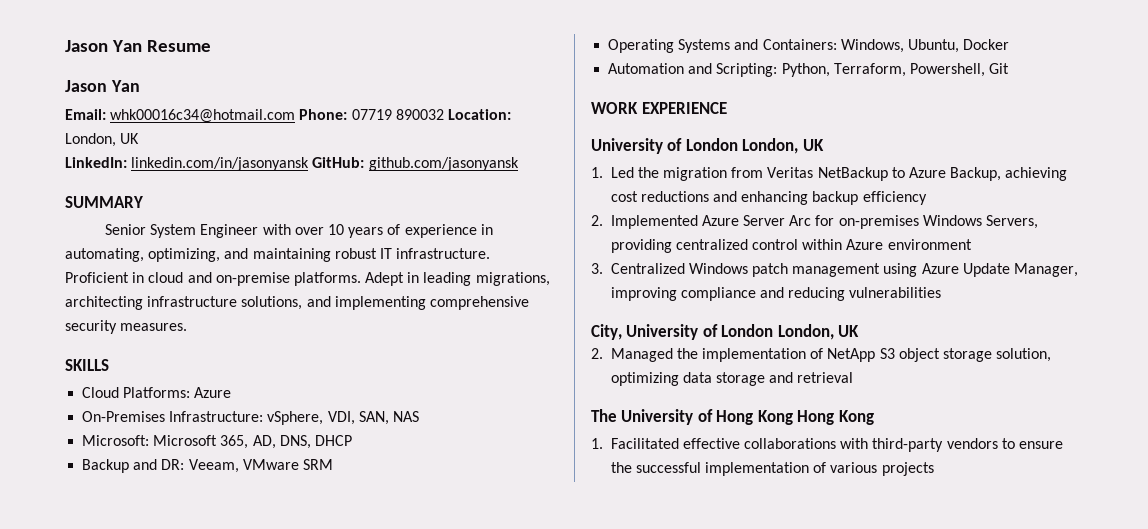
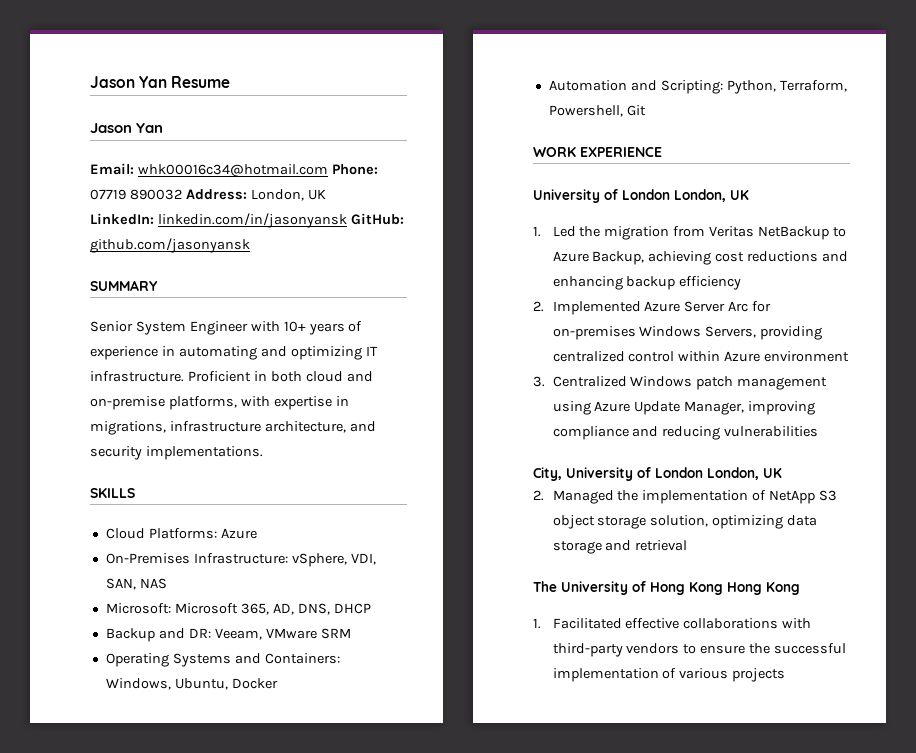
[447,109,511,120] Location: -> [185,189,247,200] Address:
[294,224,344,235] over 10 -> [283,321,306,332] 10+
[65,248,377,262] automating, optimizing, and maintaining robust -> [178,346,362,360] automating and optimizing
(145, 277) none -> [270,371,302,382] both
[293,272,550,286] [65,296,529,310] [65,320,188,334] platforms. Adept in leading migrations, architecting infrastructure solutions, and implementing comprehensive security measures. -> [168,396,349,410] [90,421,376,435] [90,446,263,460] platforms, with expertise in migrations, infrastructure architecture, and security implementations.

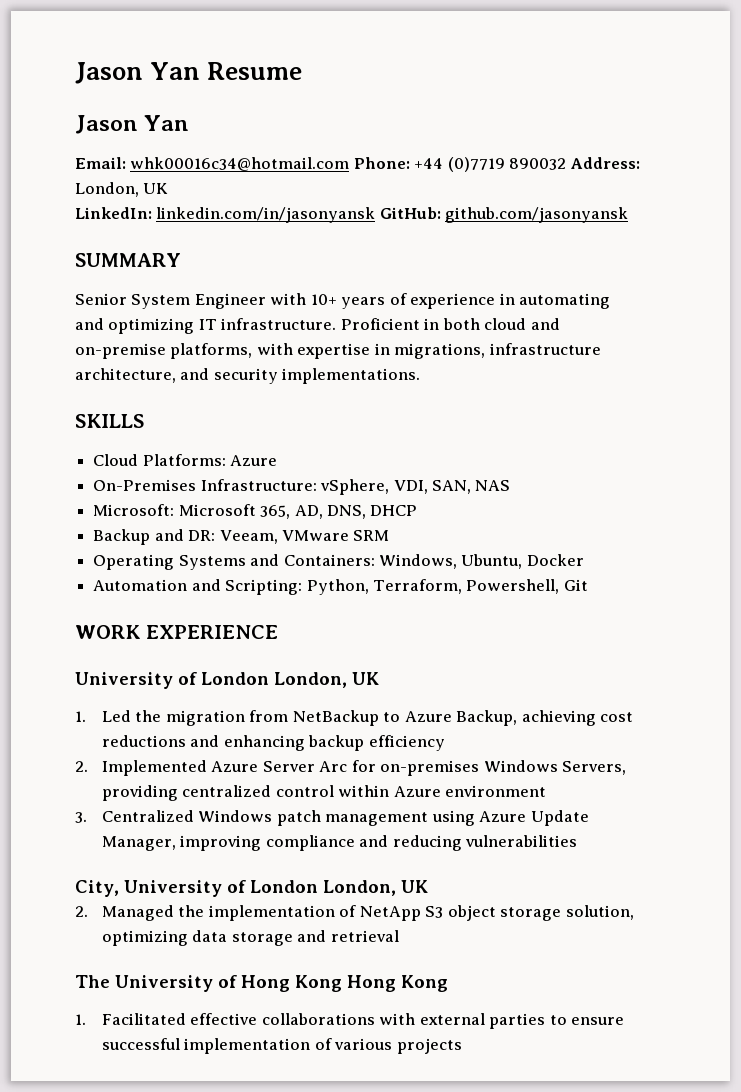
[90,189,126,200] 07719 -> [414,157,505,172] +44 (0)7719
[709,226,755,237] Veritas -> (289, 716) none
[552,643,680,657] third-party vendors -> [419,1013,546,1029] external parties
[749,643,771,654] the -> (625, 1021) none

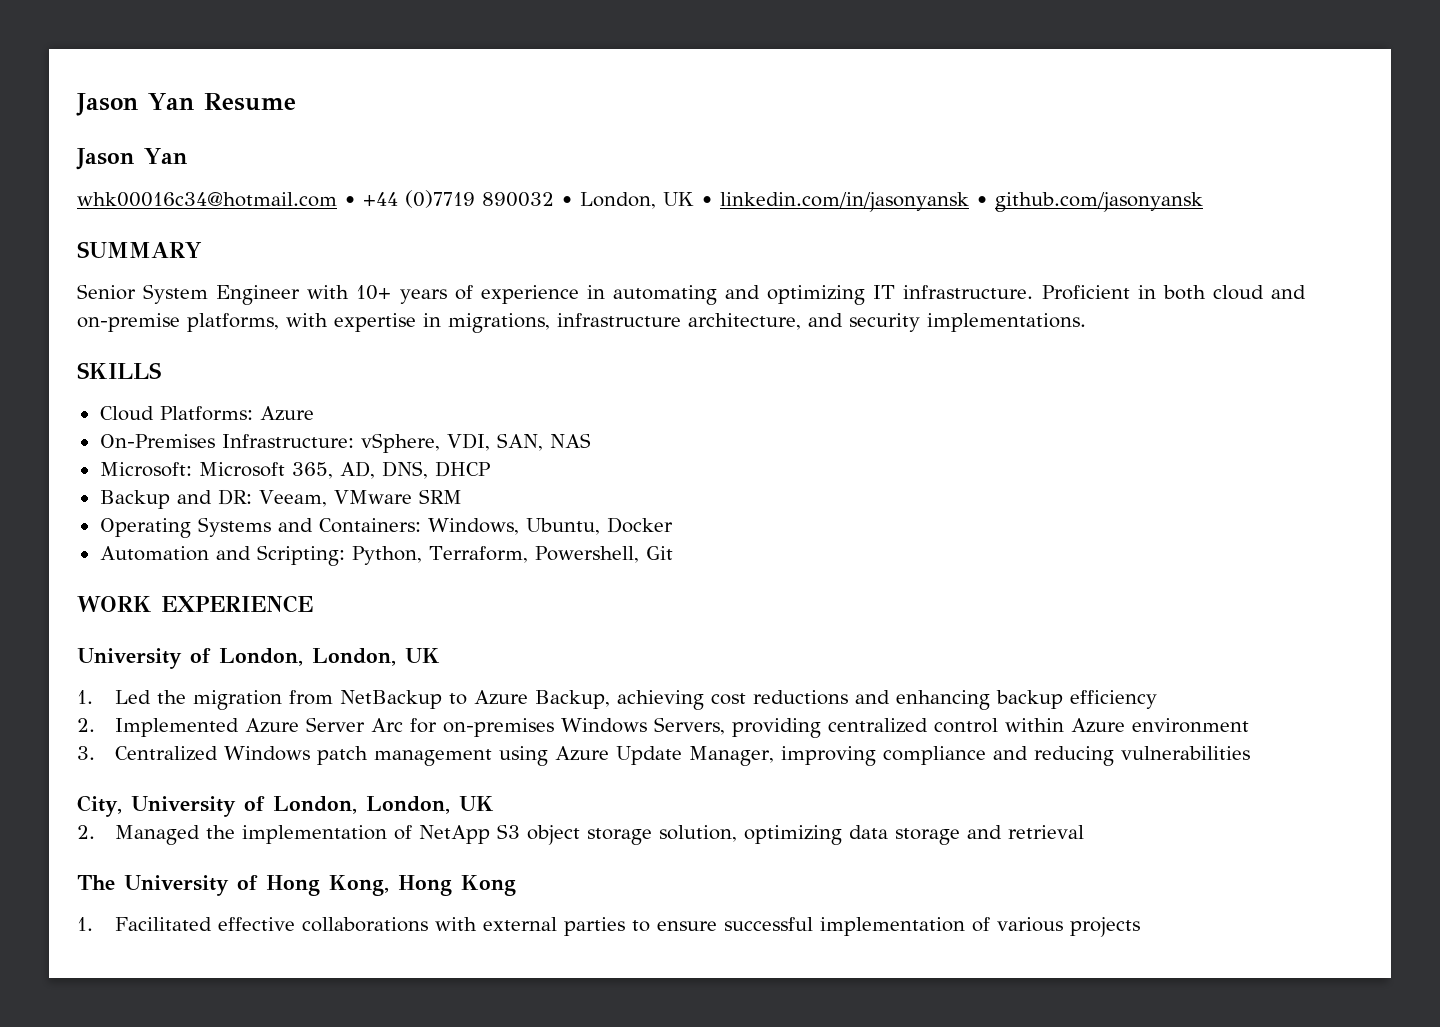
[75,157,410,171] Email: whk00016c34@hotmail.com Phone: -> [77,192,356,207] whk00016c34@hotmail.com •
[570,157,640,169] [75,182,169,197] [75,207,441,223] Address: London, UK // LinkedIn: linkedin.com/in/jasonyansk GitHub: -> [561,192,988,212] • London, UK • linkedin.com/in/jasonyansk •
[201,672,269,685] London -> [219,648,303,666] London,
[250,880,318,893] London -> [272,796,357,814] London,
[295,975,342,992] Kong -> [329,875,389,896] Kong,

